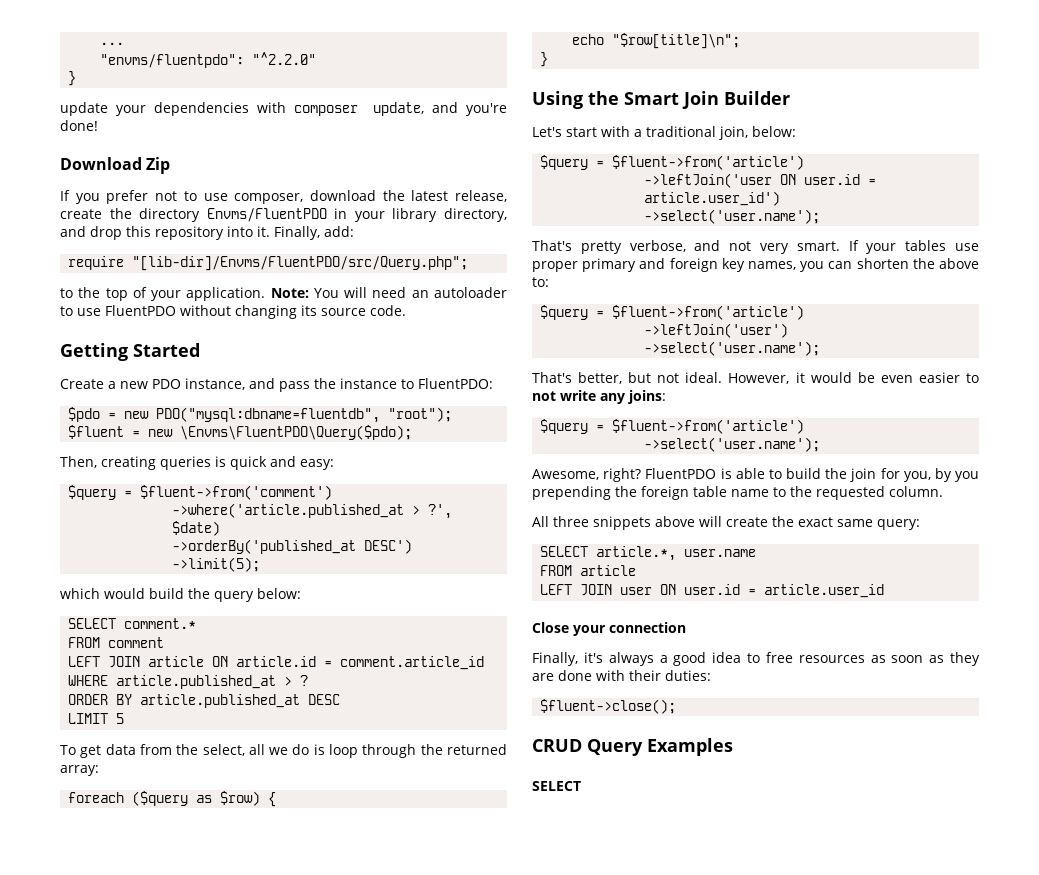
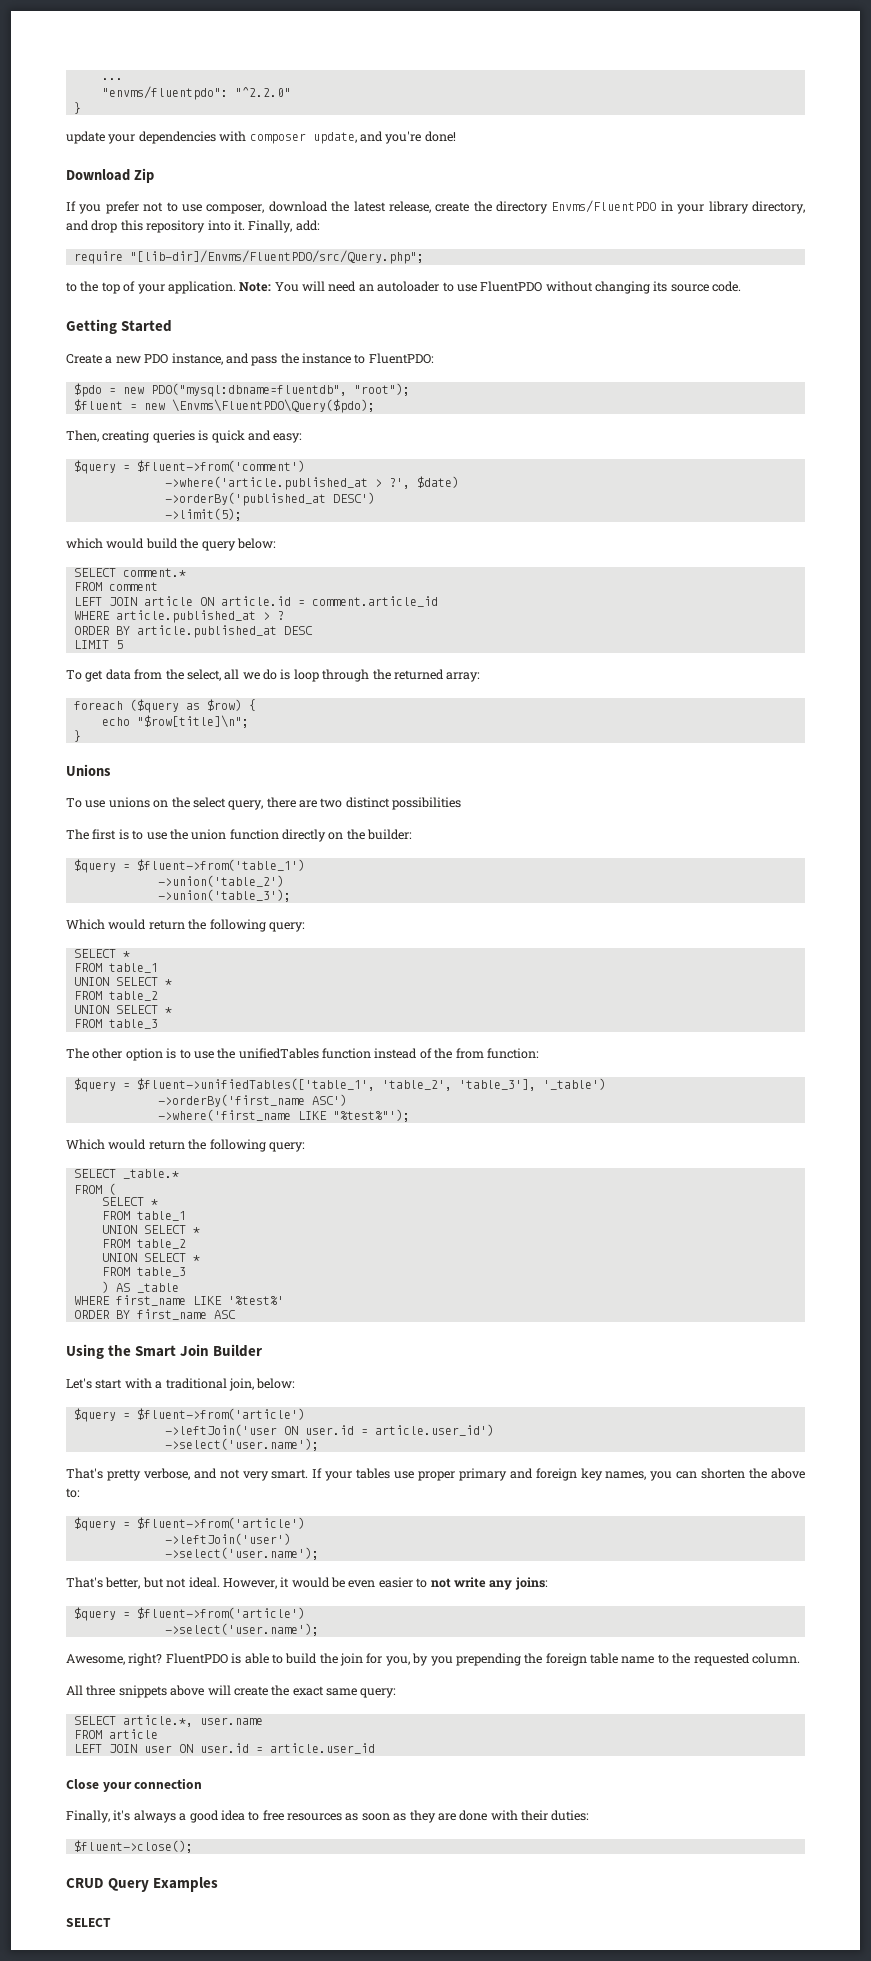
(549, 59) none -> [66,764,111,776] [66,797,462,810] [66,829,413,842] [73,859,305,873] [157,875,284,887] [157,889,291,902] [66,919,305,932] [73,949,130,958] [73,963,158,973] [73,977,172,986] [73,991,158,1001] [73,1005,172,1014] [73,1019,158,1029] [66,1048,539,1061] [73,1078,606,1092] [157,1094,347,1107] [157,1109,410,1122] [66,1139,305,1152] [73,1169,179,1179] [73,1183,116,1195] [101,1197,158,1206] [101,1211,186,1221] [101,1225,200,1234] [101,1239,186,1249] [101,1253,200,1262] [101,1267,186,1277] [101,1281,179,1293] [73,1295,284,1306] [73,1309,236,1320] // Unions // To use unions on the select query, there are two distinct possibilities // The first is to use the union function directly on the builder: // $query = $fluent->from('table_1') // ->union('table_2') // ->union('table_3'); // Which would return the following query: // SELECT * // FROM table_1 // UNION SELECT * // FROM table_2 // UNION SELECT * // FROM table_3 // The other option is to use the unifiedTables function instead of the from function: // $query = $fluent->unifiedTables(['table_1', 'table_2', 'table_3'], '_table') // ->orderBy('first_name ASC') // ->where('first_name LIKE "%test%"'); // Which would return the following query: // SELECT _table.* // FROM ( // SELECT * // FROM table_1 // UNION SELECT * // FROM table_2 // UNION SELECT * // FROM table_3 // ) AS _table // WHERE first_name LIKE '%test%' // ORDER BY first_name ASC

